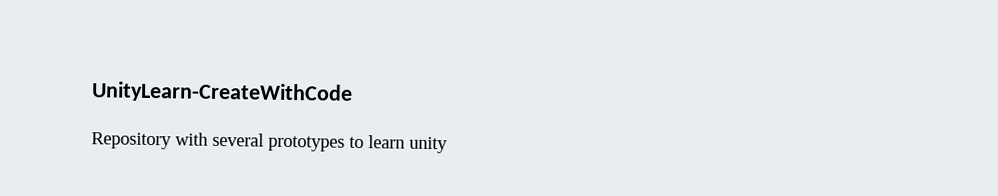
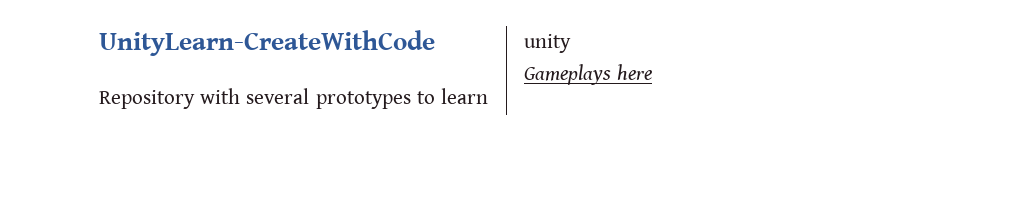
(448, 145) none -> [524,64,652,85] // Gameplays here

